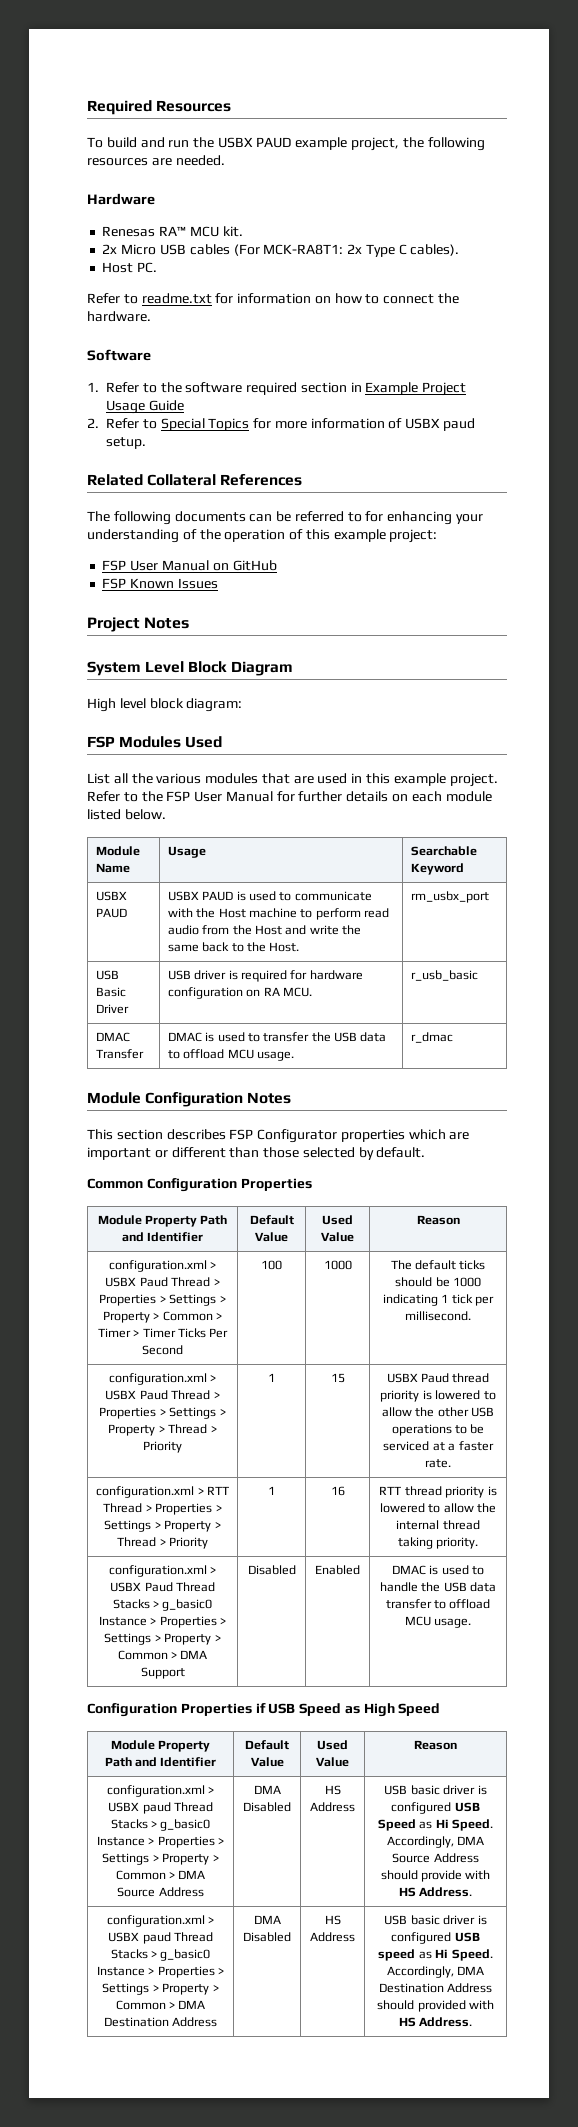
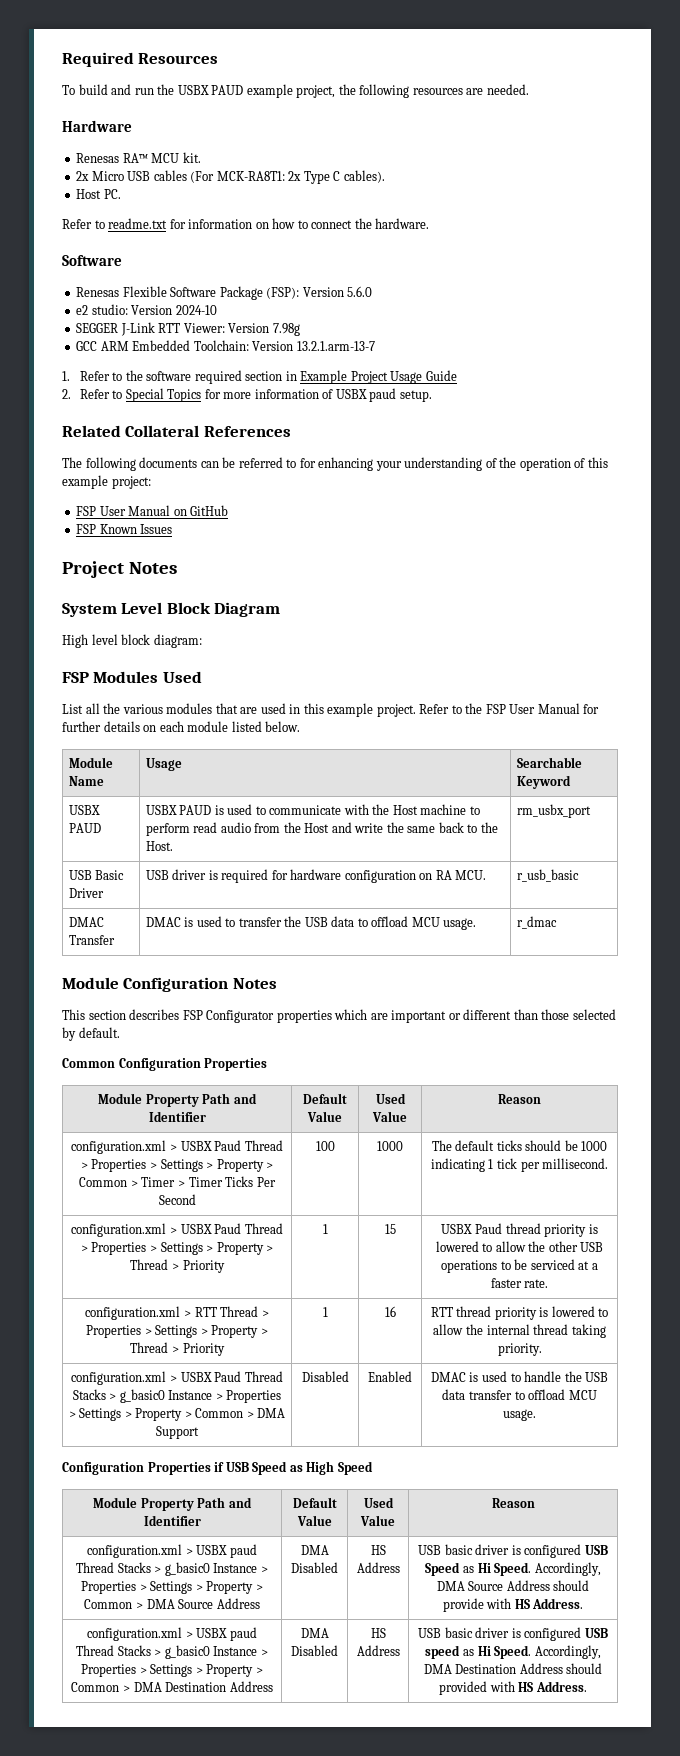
(151, 355) none -> [76,286,373,300] [76,304,217,315] [76,322,300,336] [76,340,375,351] // Renesas Flexible Software Package (FSP): Version 5.6.0 // e2 studio: Version 2024-10 // SEGGER J-Link RTT Viewer: Version 7.98g // GCC ARM Embedded Toolchain: Version 13.2.1.arm-13-7

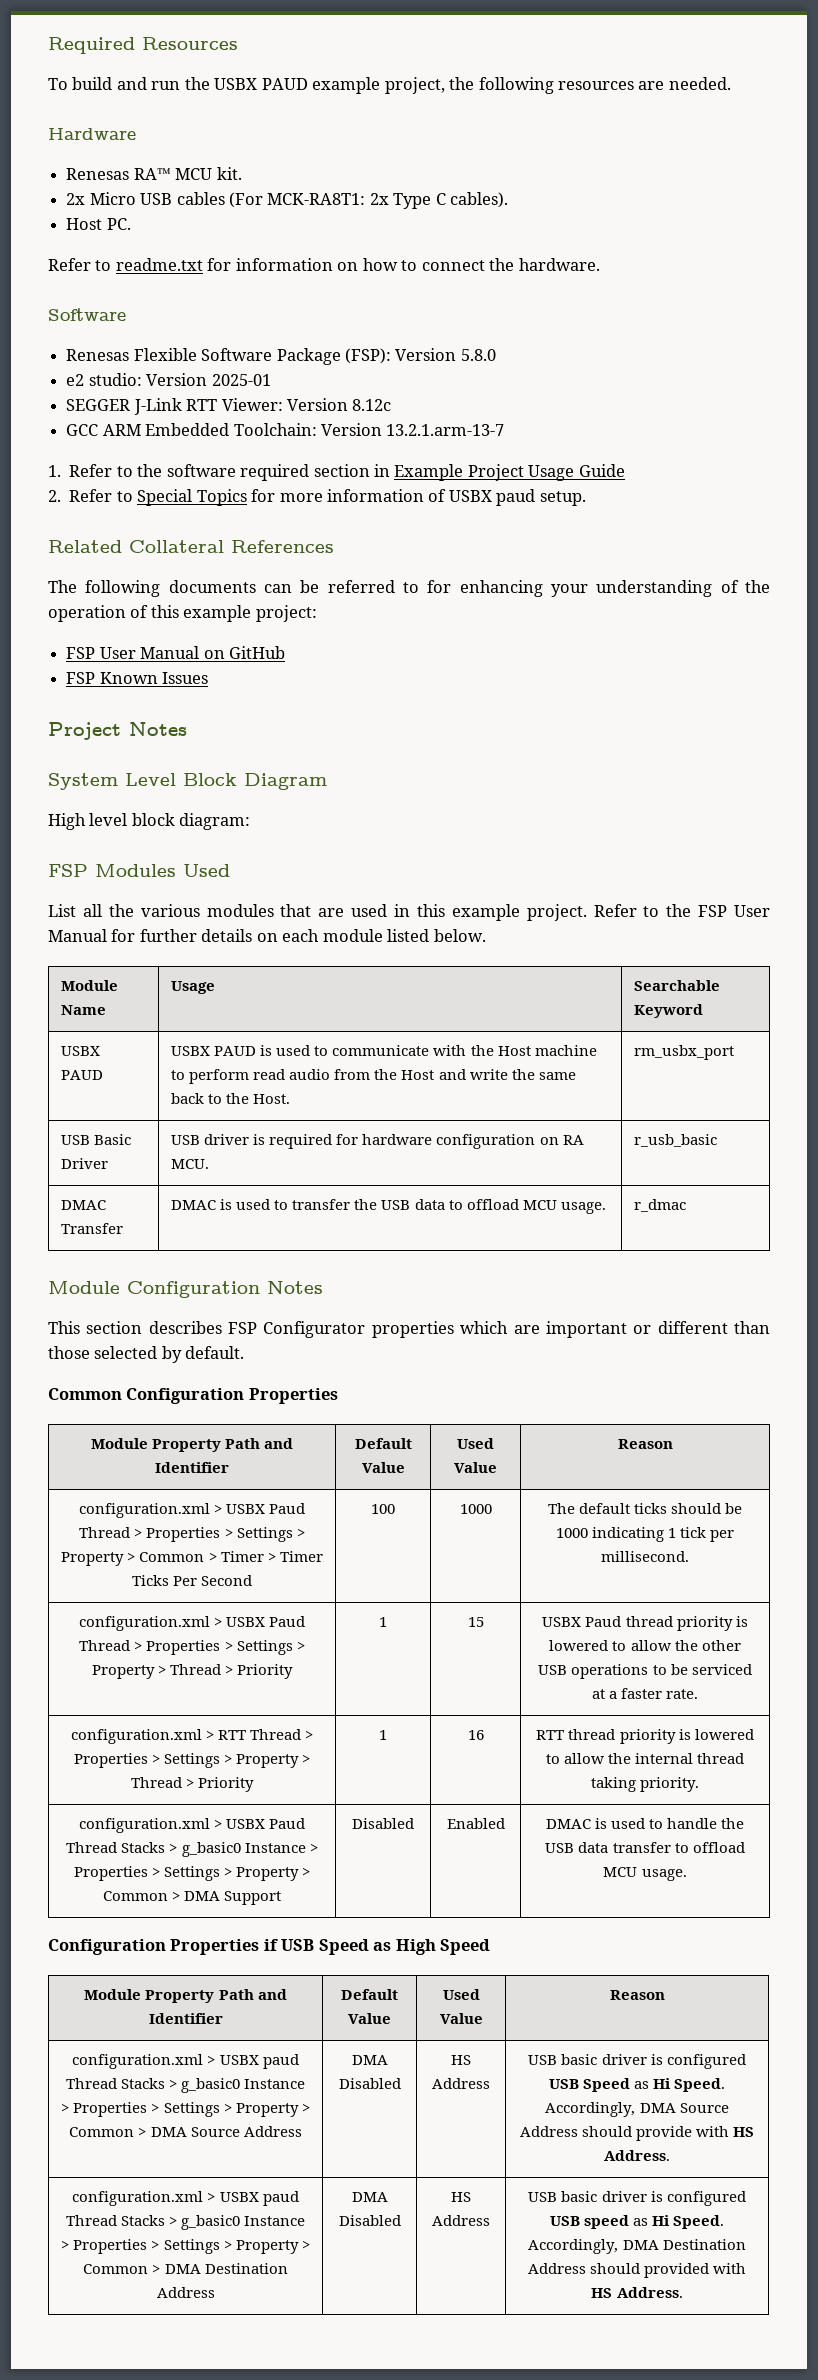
[347,286,373,297] 5.6.0 -> [460,349,496,361] 5.8.0
[175,305,217,315] 2024-10 -> [211,374,271,386] 2025-01
[272,323,300,336] 7.98g -> [352,399,392,411] 8.12c

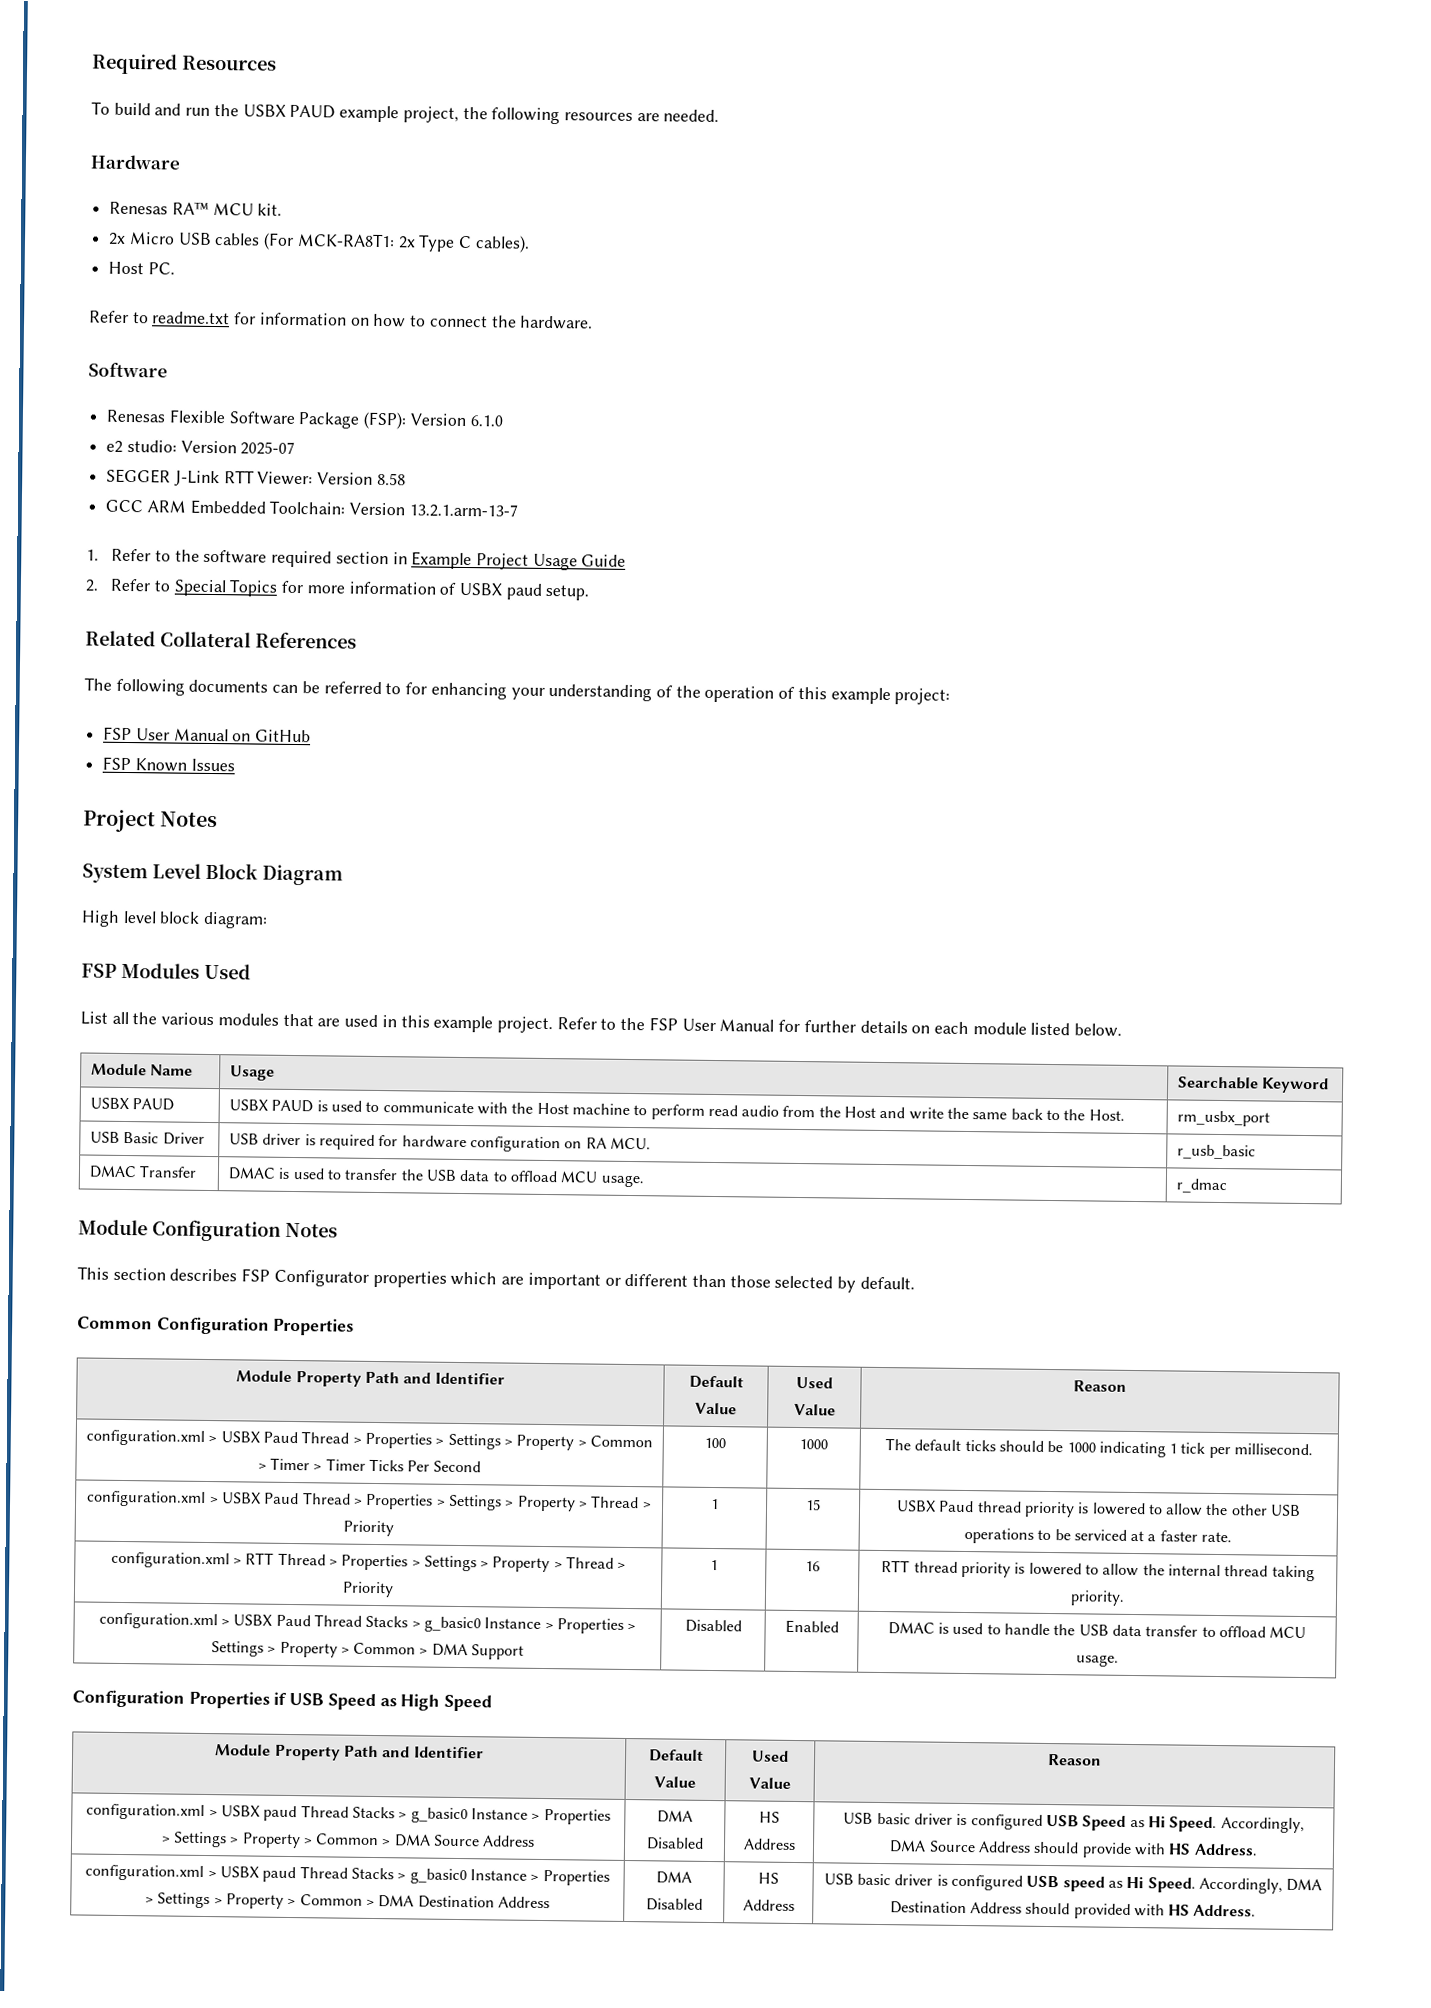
[460,349,496,361] 5.8.0 -> [469,415,503,427] 6.1.0
[211,374,271,386] 2025-01 -> [240,441,296,455] 2025-07
[352,399,392,411] 8.12c -> [376,472,406,486] 8.58

